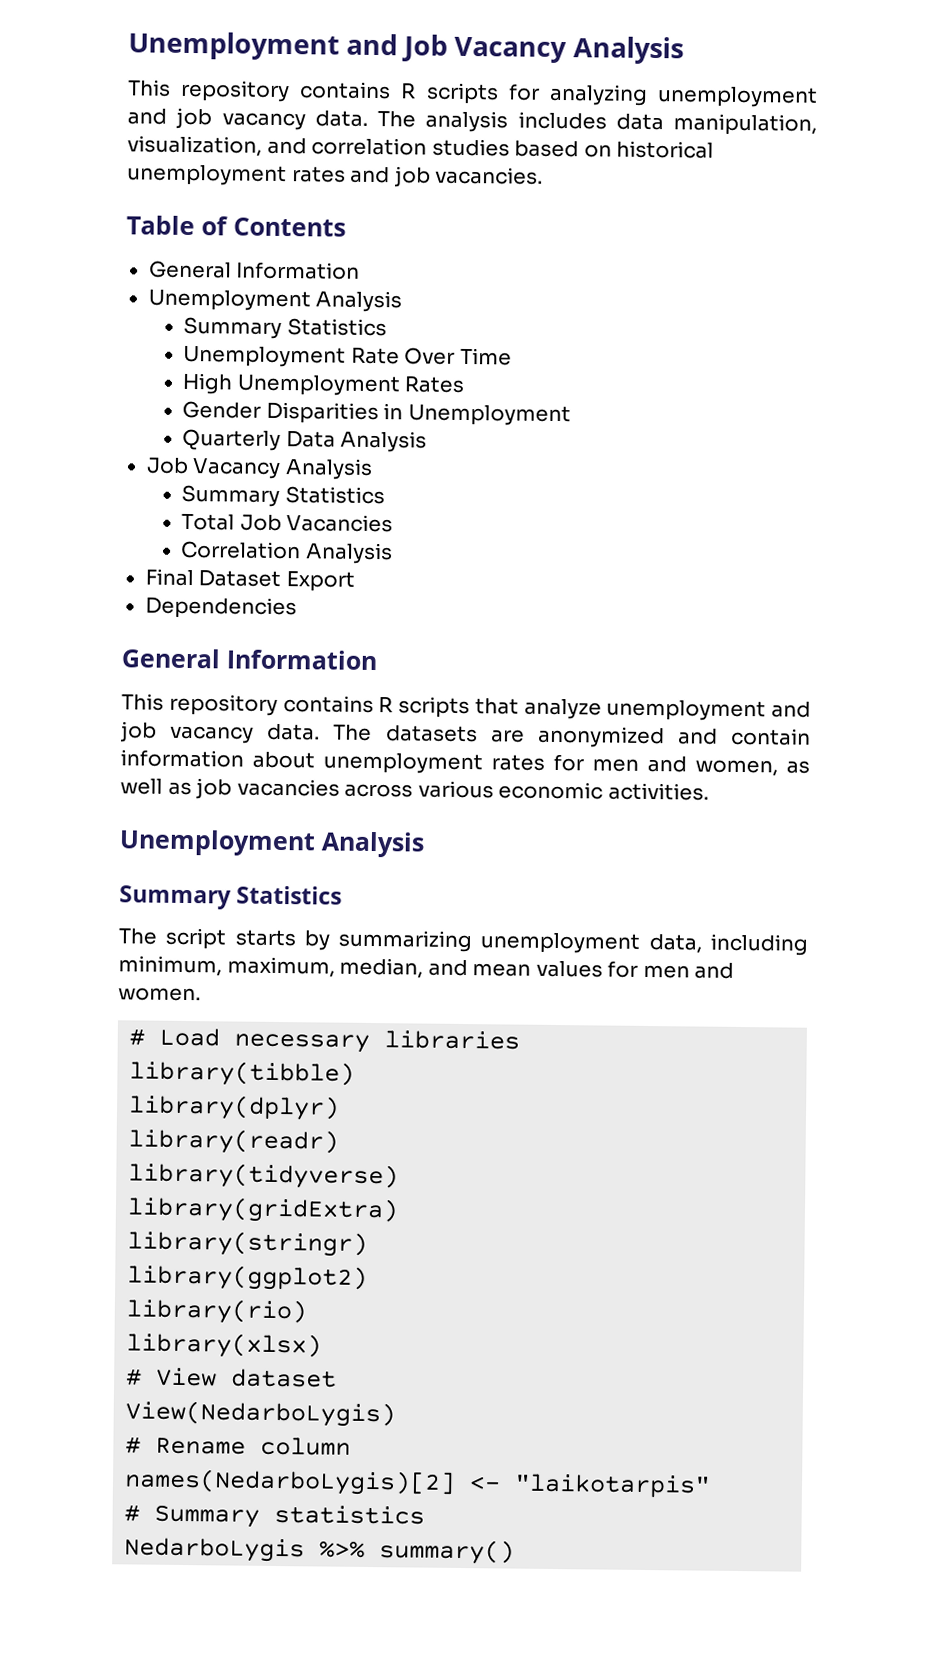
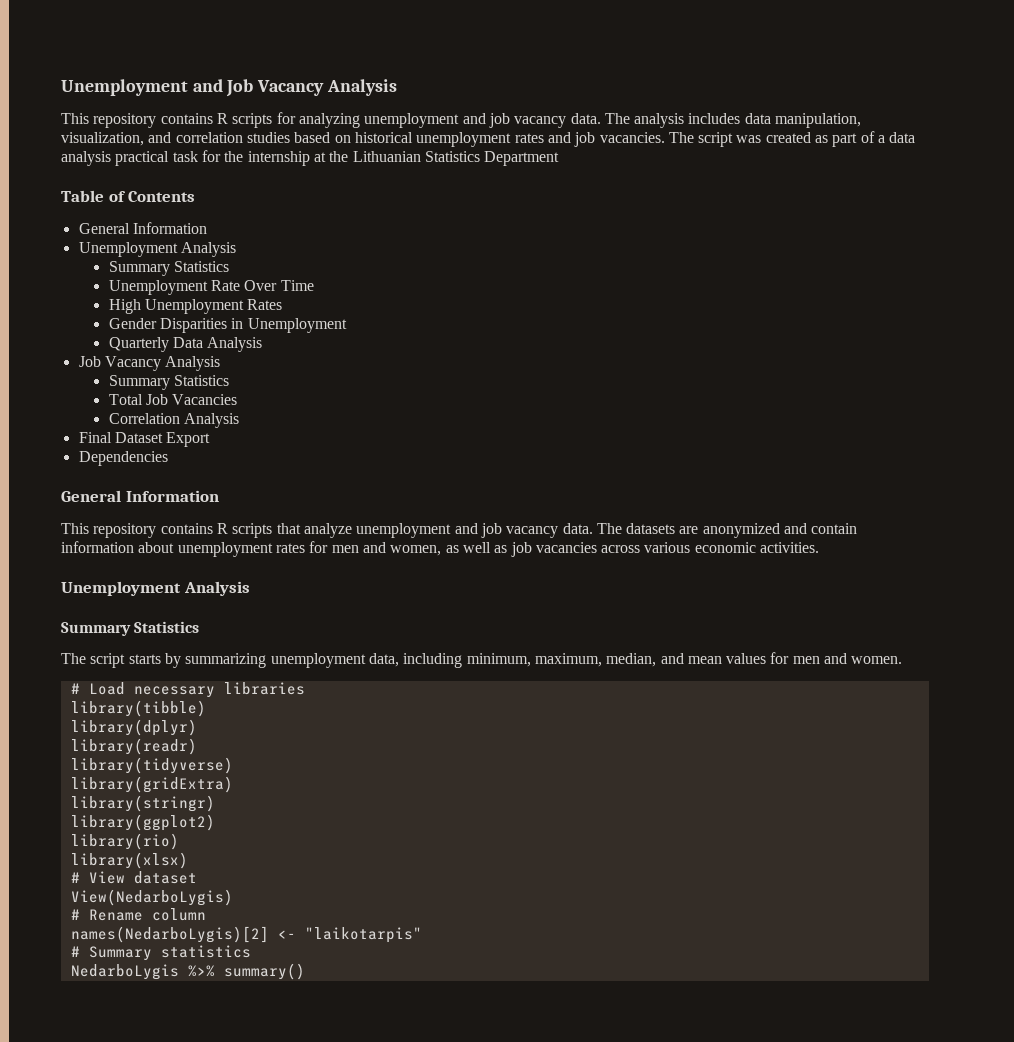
(544, 175) none -> [668,131,916,147] [61,150,560,166] The script was created as part of a data analysis practical task for the internship at the Lithuanian Statistics Department

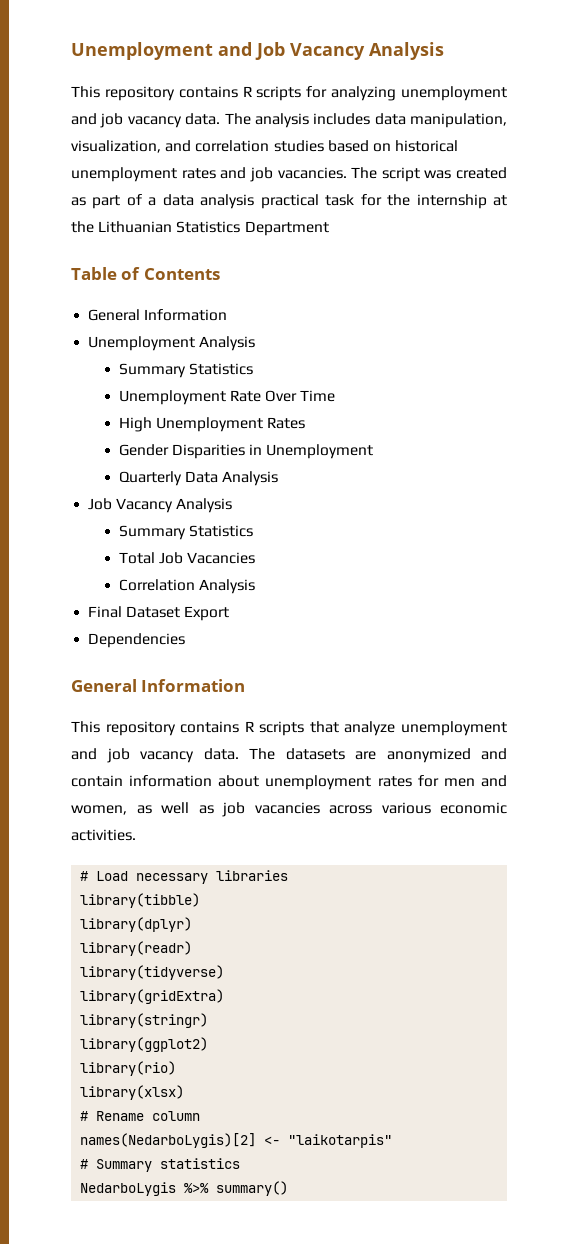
[61,581,250,596] [61,621,200,636] [61,652,903,668] // Unemployment Analysis // Summary Statistics // The script starts by summarizing unemployment data, including minimum, maximum, median, and mean values for men and women. -> (136, 835) none
[70,871,197,884] [70,889,233,906] // # View dataset // View(NedarboLygis) -> (185, 1092) none

